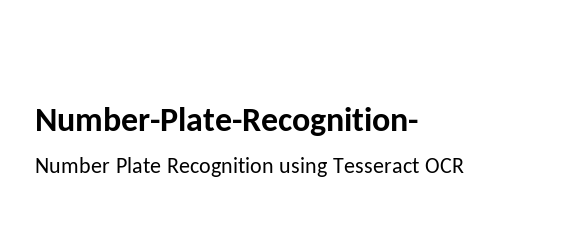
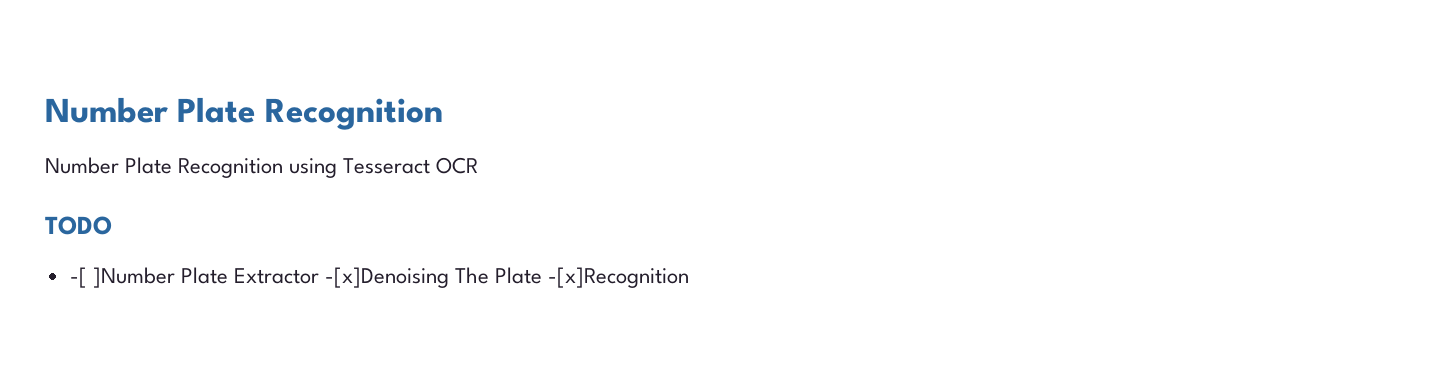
[35,107,418,136] Number-Plate-Recognition- -> [45,97,443,130] Number Plate Recognition
(465, 165) none -> [45,216,112,235] [69,267,690,288] // TODO // -[ ]Number Plate Extractor -[x]Denoising The Plate -[x]Recognition

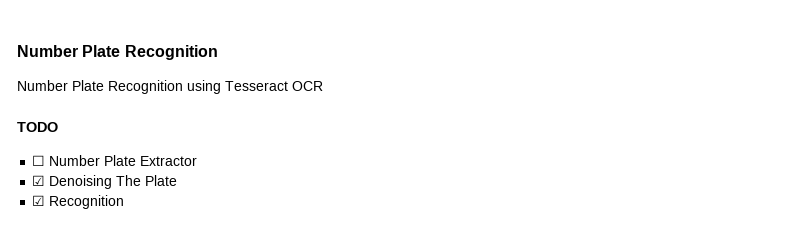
[69,267,175,288] -[ ]Number -> [32,155,101,166] ☐ Number
[325,267,450,288] -[x]Denoising -> [32,175,113,189] // ☑ Denoising
[548,267,690,288] -[x]Recognition -> [32,195,125,209] // ☑ Recognition

